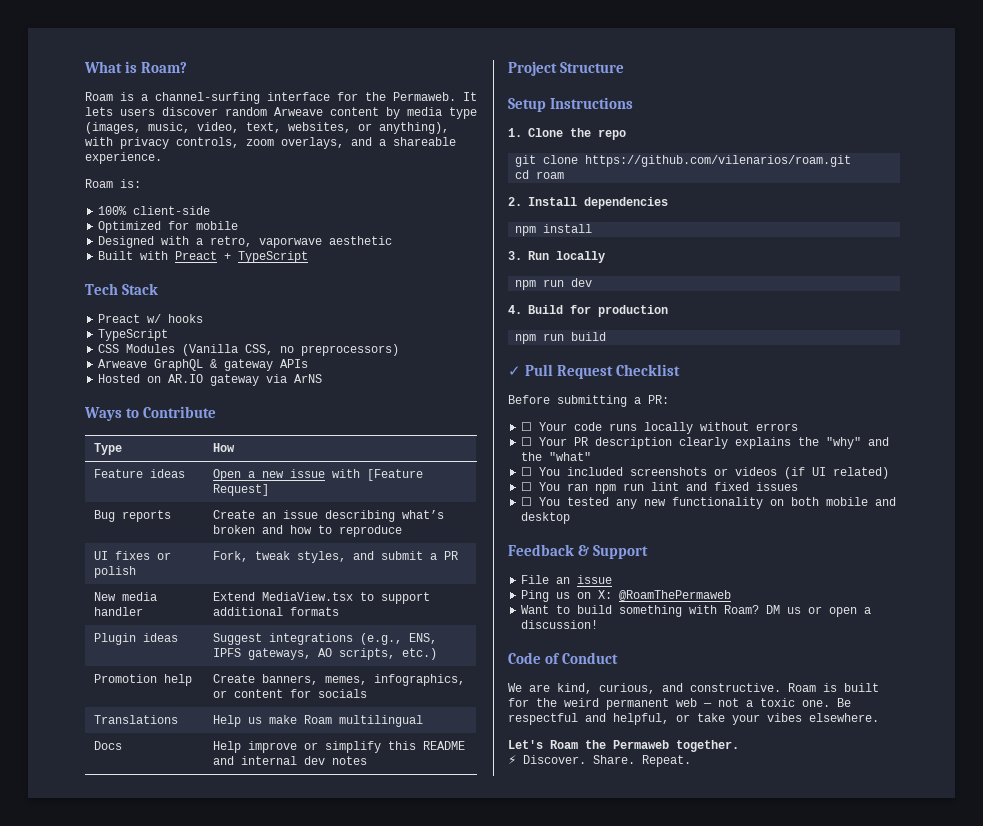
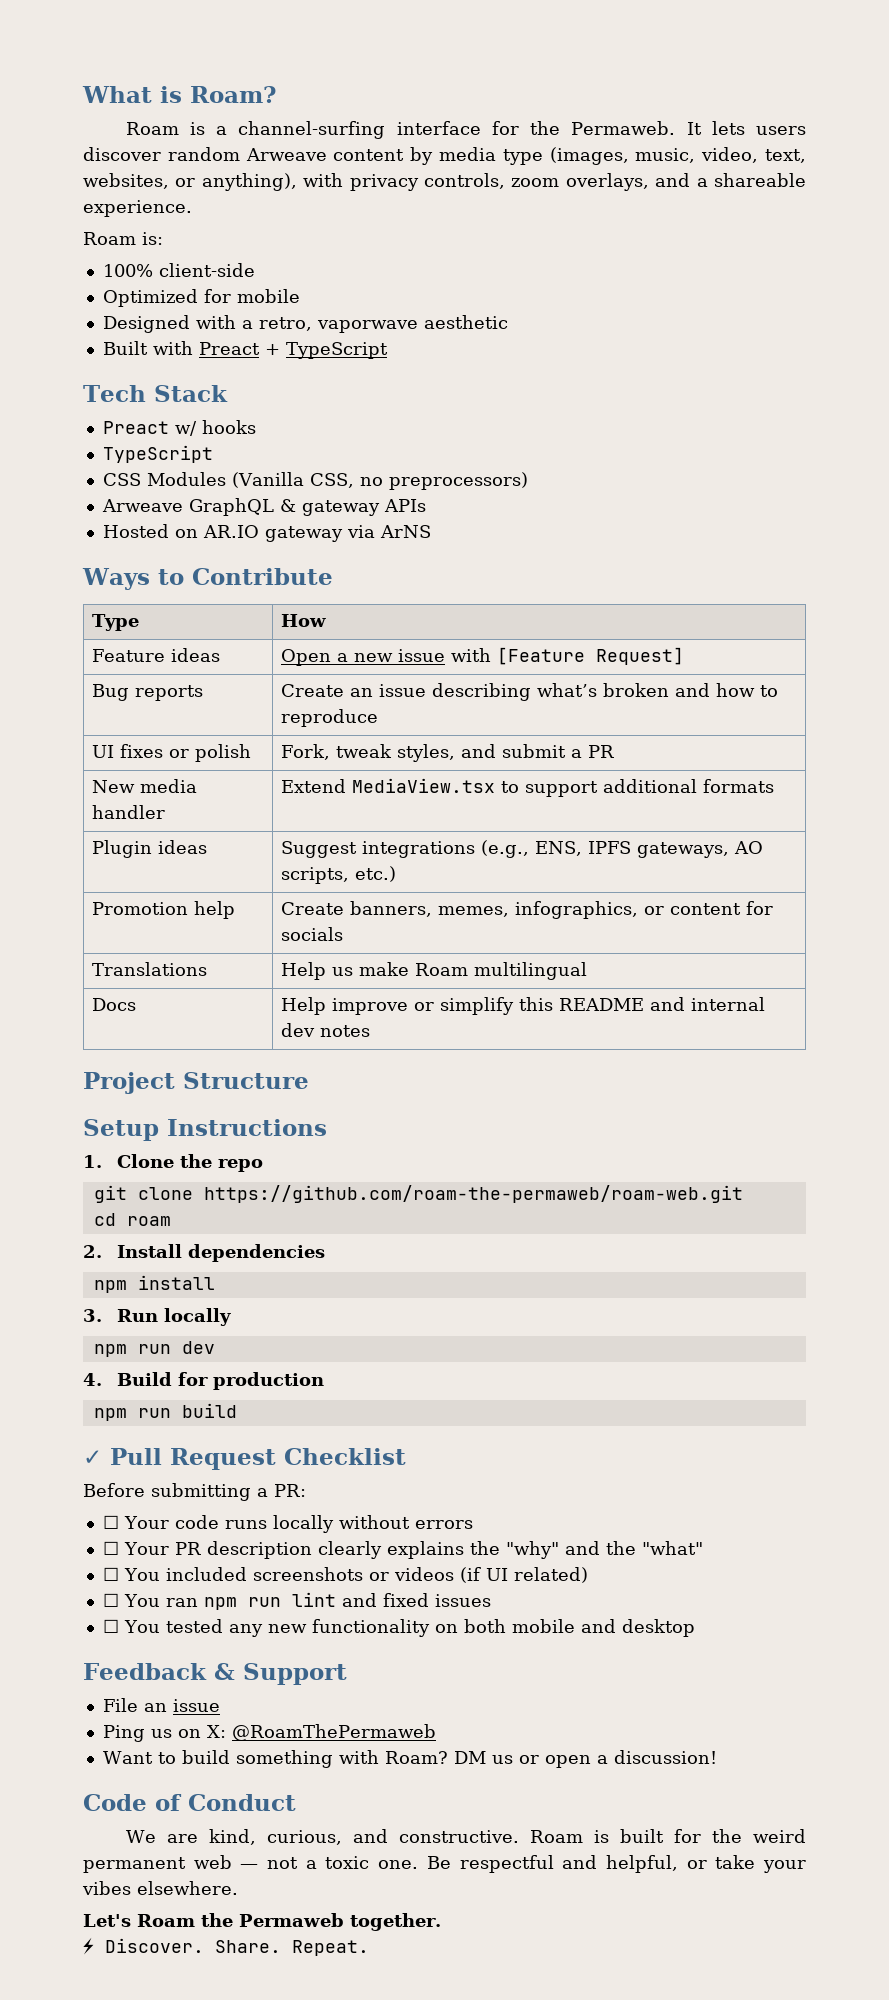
[585,155,852,167] https://github.com/vilenarios/roam.git -> [203,1185,743,1203] https://github.com/roam-the-permaweb/roam-web.git

